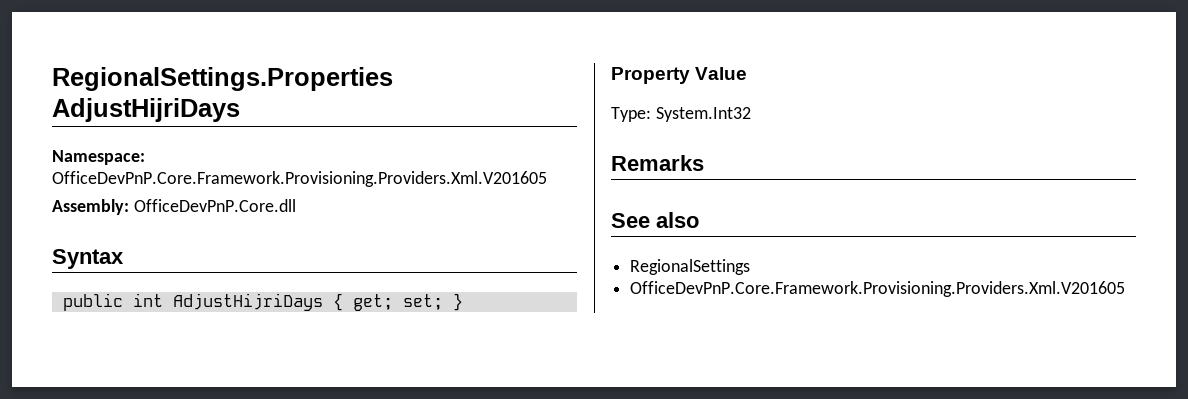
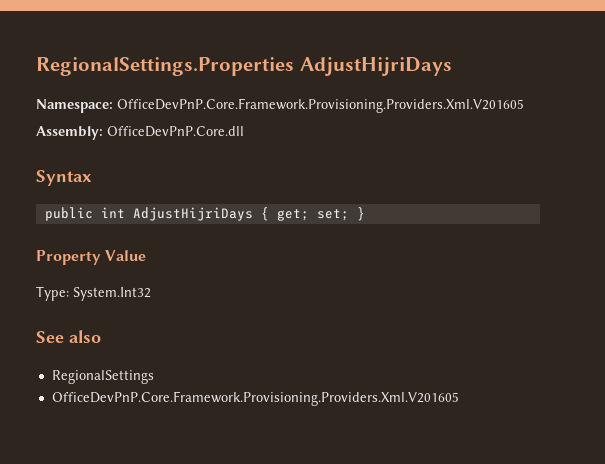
[611,155,704,171] // Remarks -> (151, 294) none

